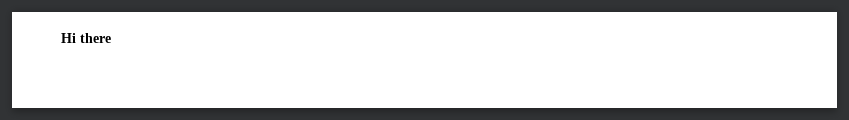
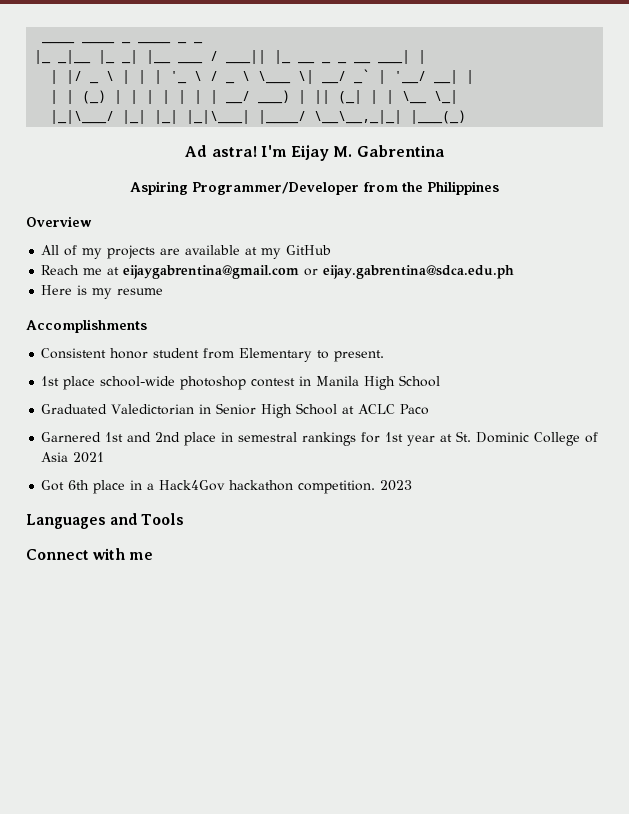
[61,33,111,43] Hi there -> [42,41,204,44] [34,50,204,64] [210,50,427,64] [50,70,100,84] [106,70,219,84] [226,81,236,84] [242,69,475,84] [50,90,459,104] [50,110,467,124] [185,145,445,161] [130,181,499,195] [26,216,92,227] [41,245,332,259] [41,265,515,279] [41,285,164,299] [26,319,147,333] [41,348,385,362] [41,375,441,390] [41,403,430,418] [41,431,599,446] [41,452,105,463] [41,480,413,494] [26,513,185,529] [26,548,154,560] ____ ____ _ ____ _ _ // |_ _|__ |_ _| |__ ___ / ___|| |_ __ _ _ __ ___| | // | |/ _ \ | | | '_ \ / _ \ \___ \| __/ _` | '__/ __| | // | | (_) | | | | | | | __/ ___) | || (_| | | \__ \_| // |_|\___/ |_| |_| |_|\___| |____/ \__\__,_|_| |___(_) // Ad astra! I'm Eijay M. Gabrentina // Aspiring Programmer/Developer from the Philippines // Overview // All of my projects are available at my GitHub // Reach me at eijaygabrentina@gmail.com or eijay.gabrentina@sdca.edu.ph // Here is my resume // Accomplishments // Consistent honor student from Elementary to present. // 1st place school-wide photoshop contest in Manila High School // Graduated Valedictorian in Senior High School at ACLC Paco // Garnered 1st and 2nd place in semestral rankings for 1st year at St. Dominic College of Asia 2021 // Got 6th place in a Hack4Gov hackathon competition. 2023 // Languages and Tools // Connect with me

